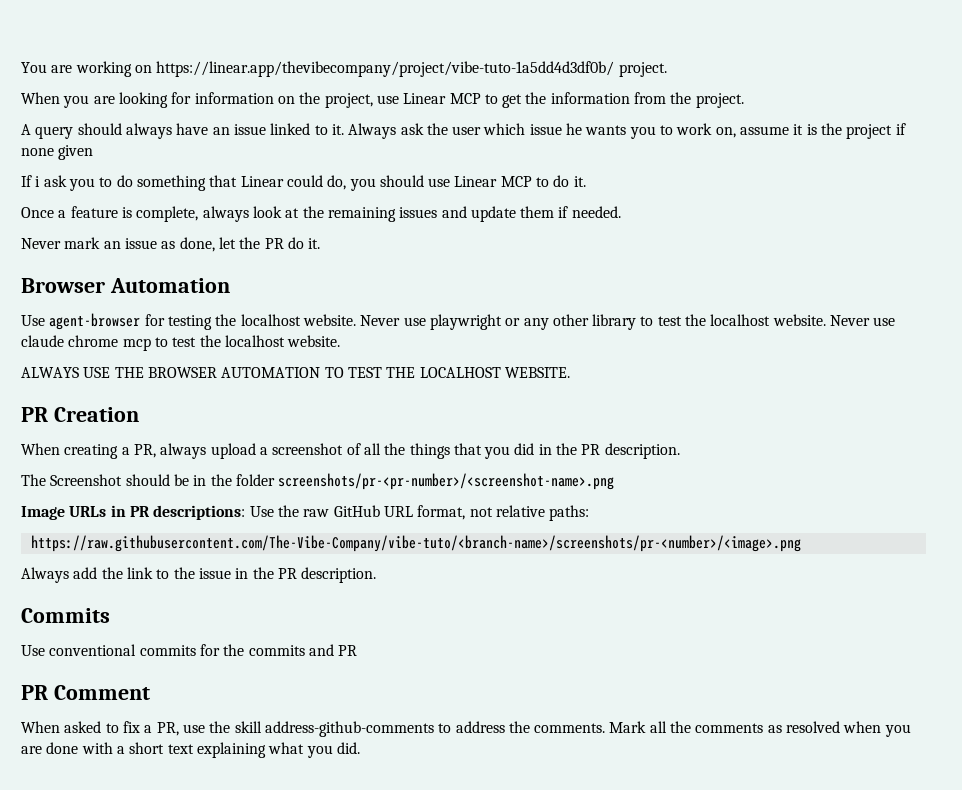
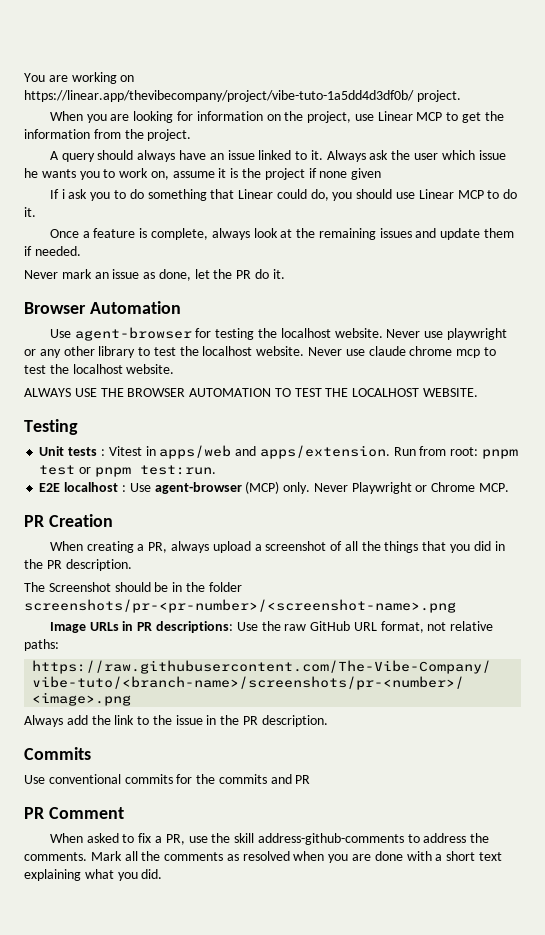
(570, 372) none -> [24,419,78,435] [39,445,518,459] [39,465,216,477] [39,481,509,494] // Testing // Unit tests : Vitest in apps/web and apps/extension. Run from root: pnpm test or pnpm test:run. // E2E localhost : Use agent-browser (MCP) only. Never Playwright or Chrome MCP.

